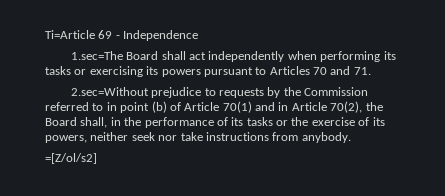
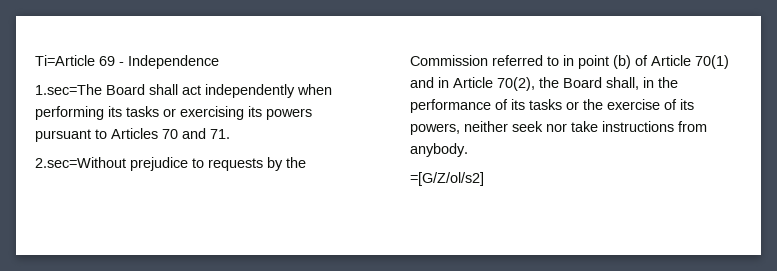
[45,153,97,164] =[Z/ol/s2] -> [410,172,484,186] =[G/Z/ol/s2]

